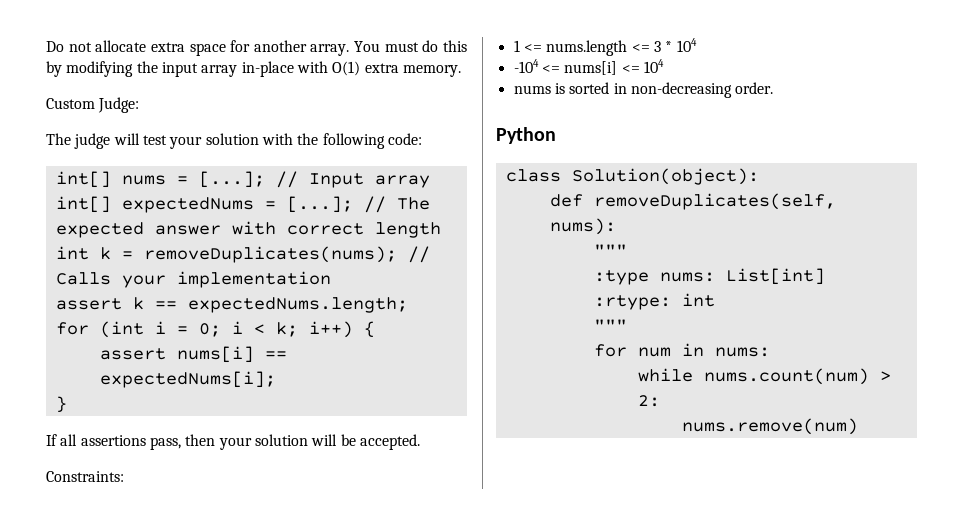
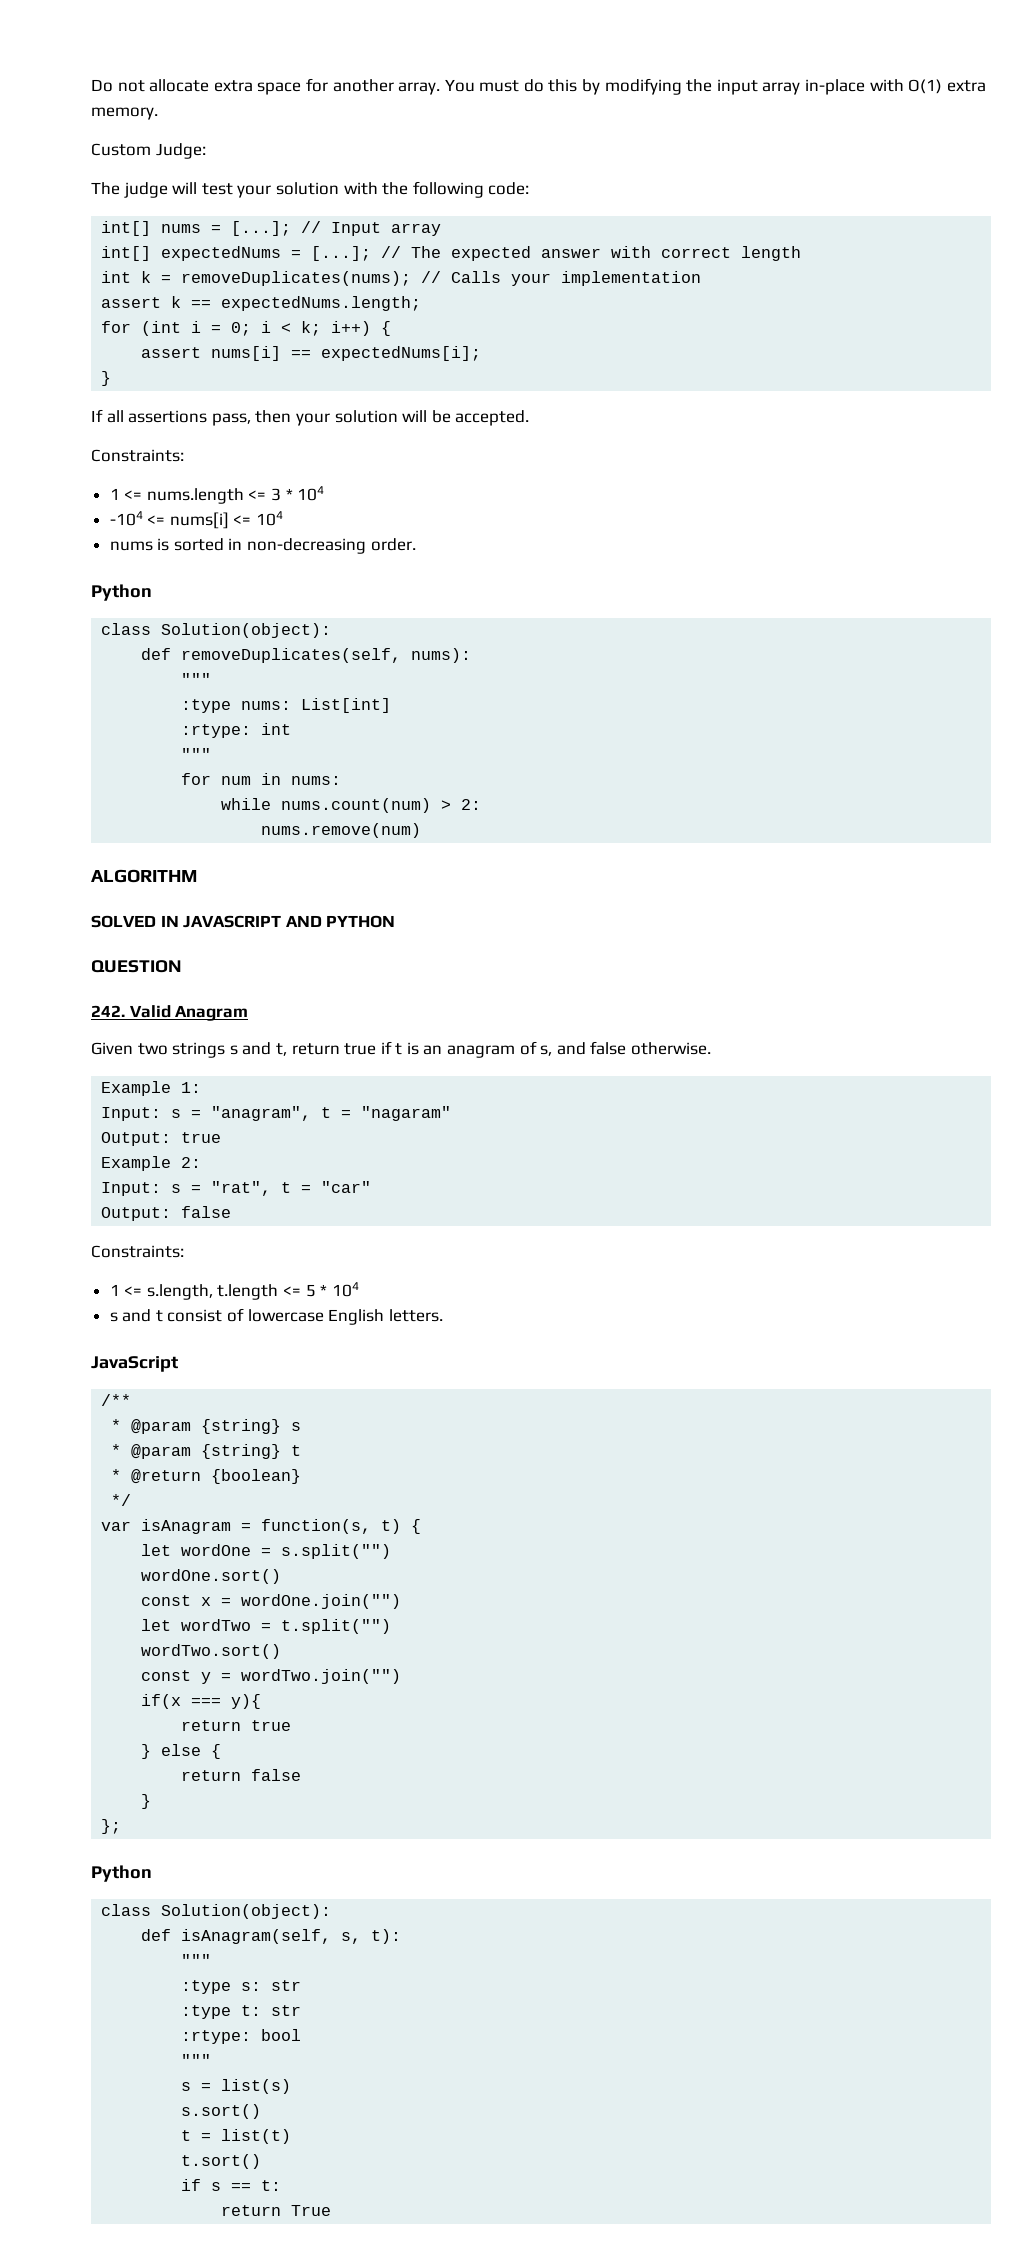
(858, 426) none -> [91,869,197,883] [91,915,396,928] [91,960,182,973] [91,1005,249,1021] [91,1041,712,1058] [101,1081,202,1096] [101,1106,452,1121] [101,1132,222,1146] [101,1156,202,1171] [101,1181,372,1196] [101,1206,232,1221] [91,1245,184,1258] [109,1282,359,1300] [109,1308,443,1325] [91,1356,178,1372] [101,1394,132,1406] [111,1419,302,1434] [111,1444,302,1459] [111,1469,302,1484] [111,1494,132,1506] [101,1519,422,1534] [141,1544,392,1559] [141,1569,282,1584] [141,1594,402,1609] [141,1619,392,1634] [141,1644,282,1659] [141,1669,402,1684] [141,1694,262,1709] [181,1720,292,1731] [141,1744,222,1759] [181,1769,302,1781] [141,1794,152,1809] [101,1819,122,1834] [91,1865,152,1882] [101,1904,332,1919] [141,1929,402,1944] [181,1954,212,1966] [181,1980,302,1994] [181,2005,302,2019] [181,2029,302,2044] [181,2054,212,2066] [181,2079,292,2094] [181,2104,262,2119] [181,2129,292,2144] [181,2154,262,2169] [181,2179,282,2191] [221,2205,332,2216] // ALGORITHM // SOLVED IN JAVASCRIPT AND PYTHON // QUESTION // 242. Valid Anagram // Given two strings s and t, return true if t is an anagram of s, and false otherwise. // Example 1: // Input: s = "anagram", t = "nagaram" // Output: true // Example 2: // Input: s = "rat", t = "car" // Output: false // Constraints: // 1 <= s.length, t.length <= 5 * 104 // s and t consist of lowercase English letters. // JavaScript // /** // * @param {string} s // * @param {string} t // * @return {boolean} // */ // var isAnagram = function(s, t) { // let wordOne = s.split("") // wordOne.sort() // const x = wordOne.join("") // let wordTwo = t.split("") // wordTwo.sort() // const y = wordTwo.join("") // if(x === y){ // return true // } else { // return false // } // }; // Python // class Solution(object): // def isAnagram(self, s, t): // """ // :type s: str // :type t: str // :rtype: bool // """ // s = list(s) // s.sort() // t = list(t) // t.sort() // if s == t: // return True

